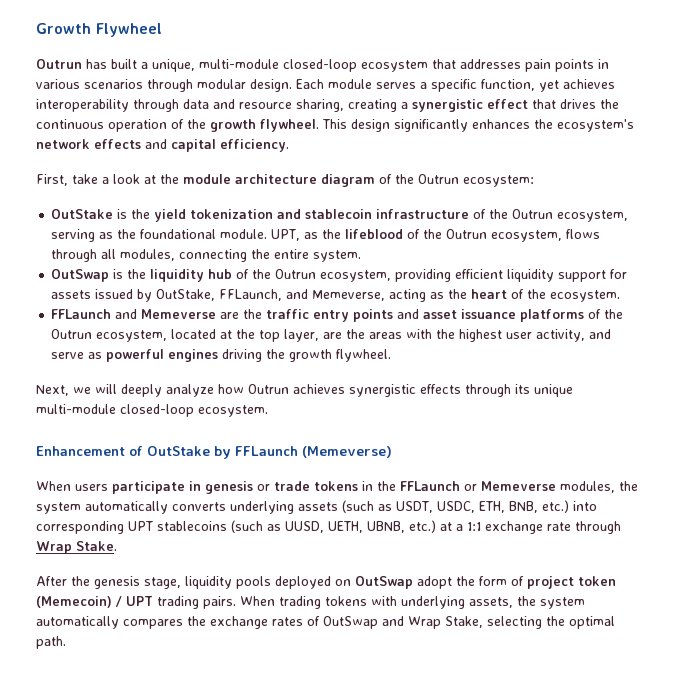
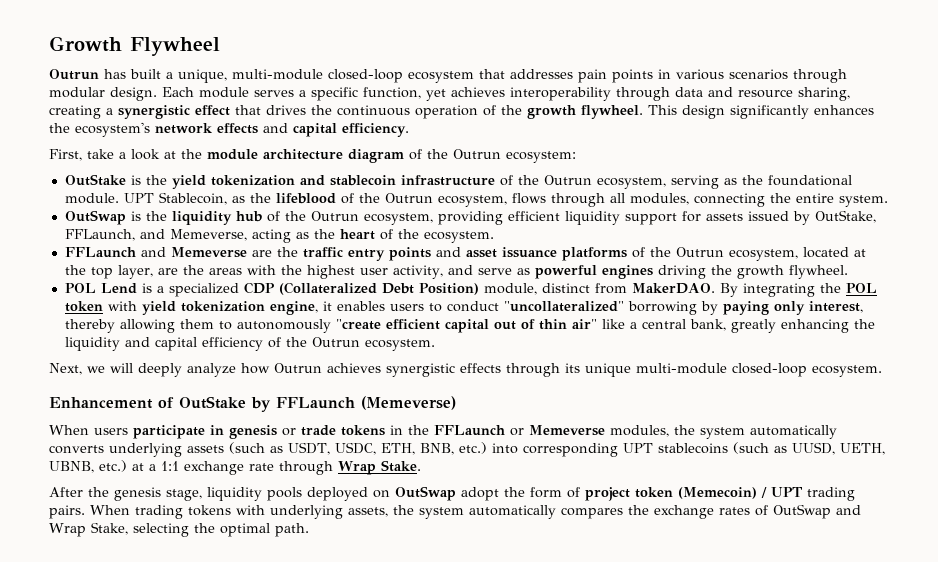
[271,229,301,241] UPT, -> [123,192,227,205] UPT Stablecoin,
(392, 355) none -> [64,282,877,297] [64,301,863,315] [64,319,875,333] [64,337,435,351] // POL Lend is a specialized CDP (Collateralized Debt Position) module, distinct from MakerDAO. By integrating the POL token with yield tokenization engine, it enables users to conduct "uncollateralized" borrowing by paying only interest, thereby allowing them to autonomously "create efficient capital out of thin air" like a central bank, greatly enhancing the liquidity and capital efficiency of the Outrun ecosystem.

